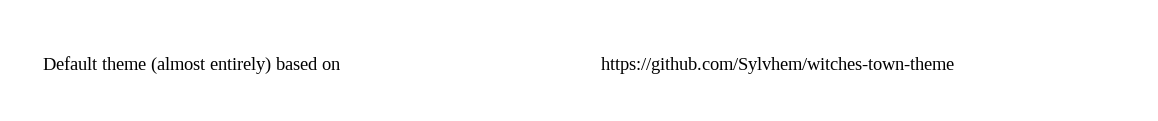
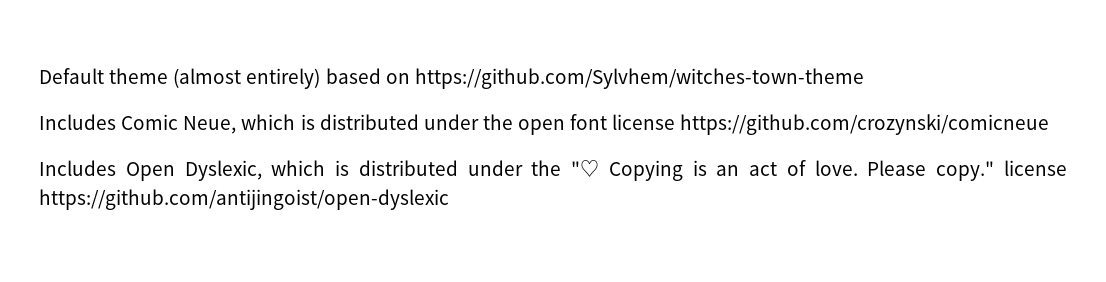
(954, 65) none -> [39,114,1050,135] [39,160,1067,181] [39,189,449,210] // Includes Comic Neue, which is distributed under the open font license https://github.com/crozynski/comicneue // Includes Open Dyslexic, which is distributed under the "♡ Copying is an act of love. Please copy." license https://github.com/antijingoist/open-dyslexic

